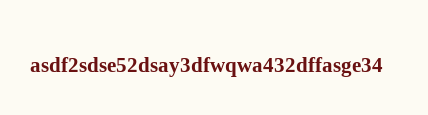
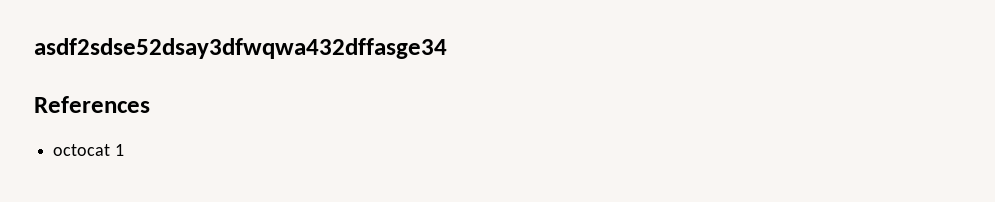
(383, 67) none -> [34,96,150,113] [53,144,124,156] // References // octocat 1

